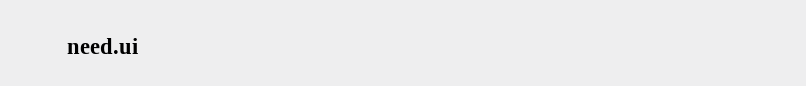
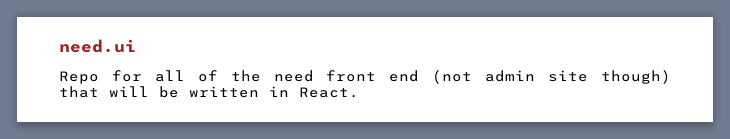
(138, 46) none -> [59,70,672,84] [59,86,359,98] // Repo for all of the need front end (not admin site though) that will be written in React.

